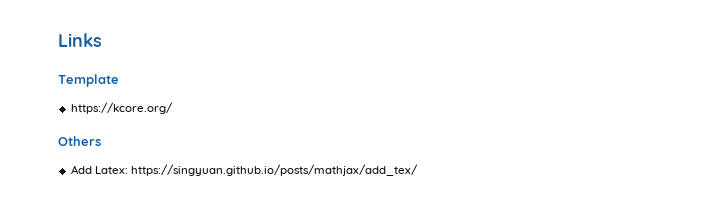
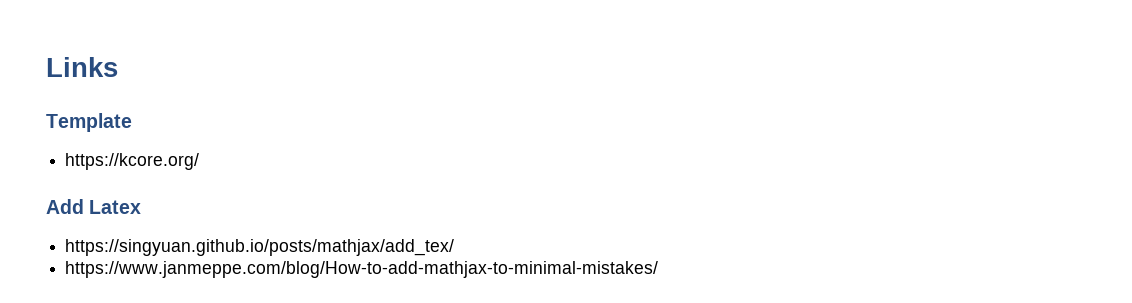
[58,136,101,146] [70,165,128,174] Others // Add Latex: -> [46,199,142,214] Add Latex //
(418, 170) none -> [65,261,659,278] // https://www.janmeppe.com/blog/How-to-add-mathjax-to-minimal-mistakes/

